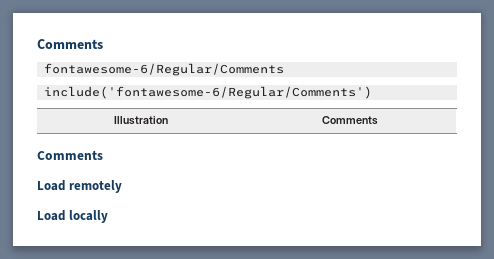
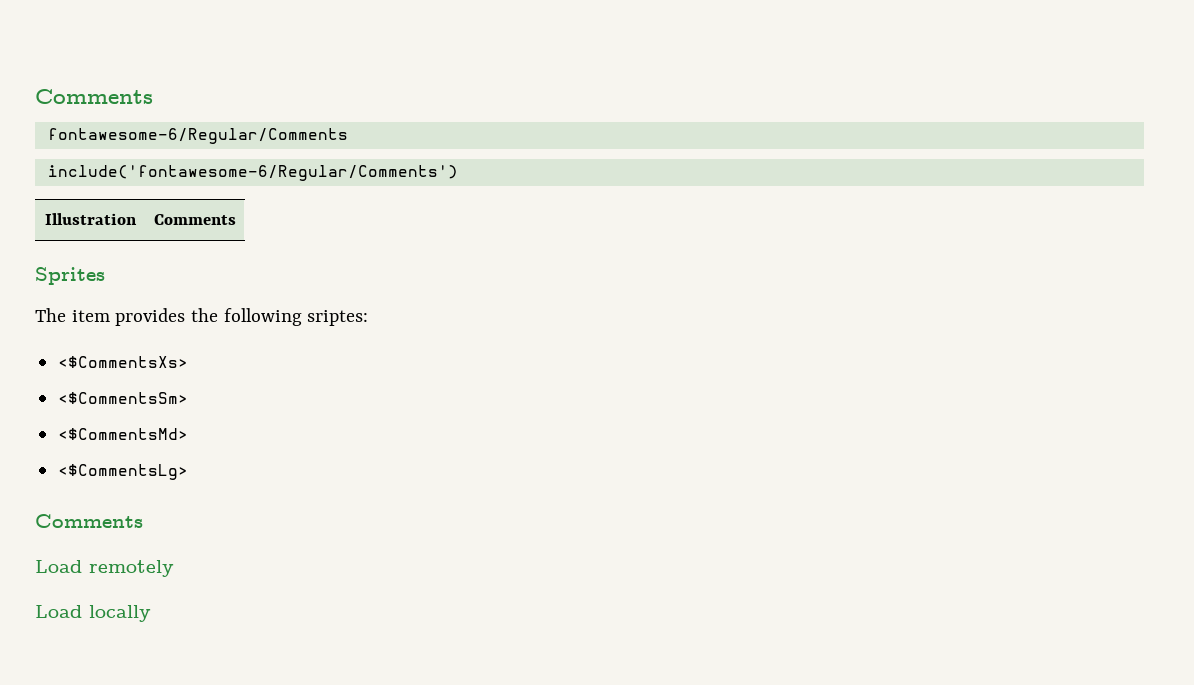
(378, 120) none -> [35,267,105,285] [35,308,369,326] [58,356,189,368] [58,392,189,404] [58,428,189,440] [58,464,189,480] // Sprites // The item provides the following sriptes: // <$CommentsXs> // <$CommentsSm> // <$CommentsMd> // <$CommentsLg>

